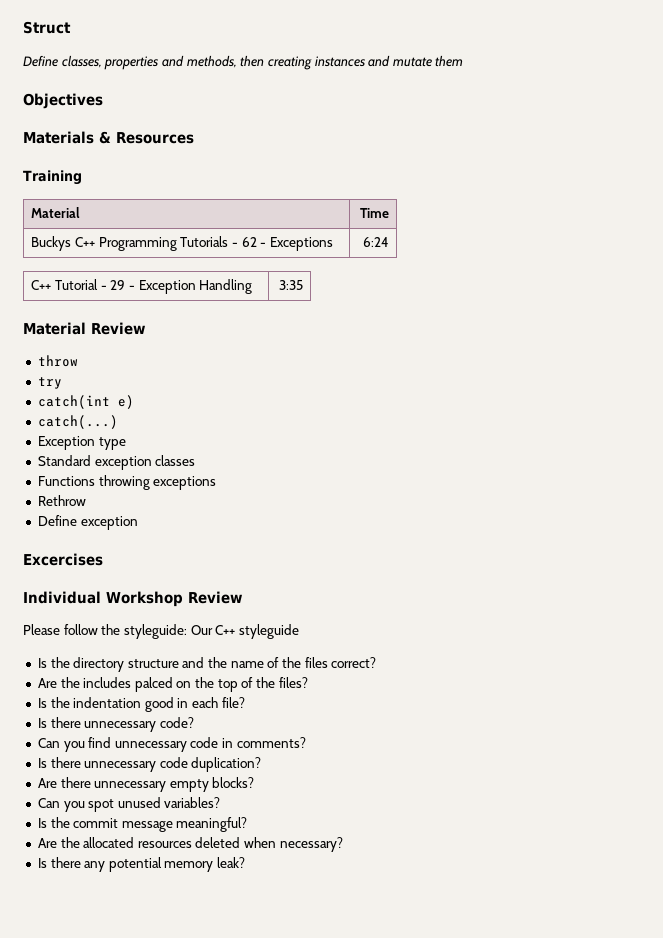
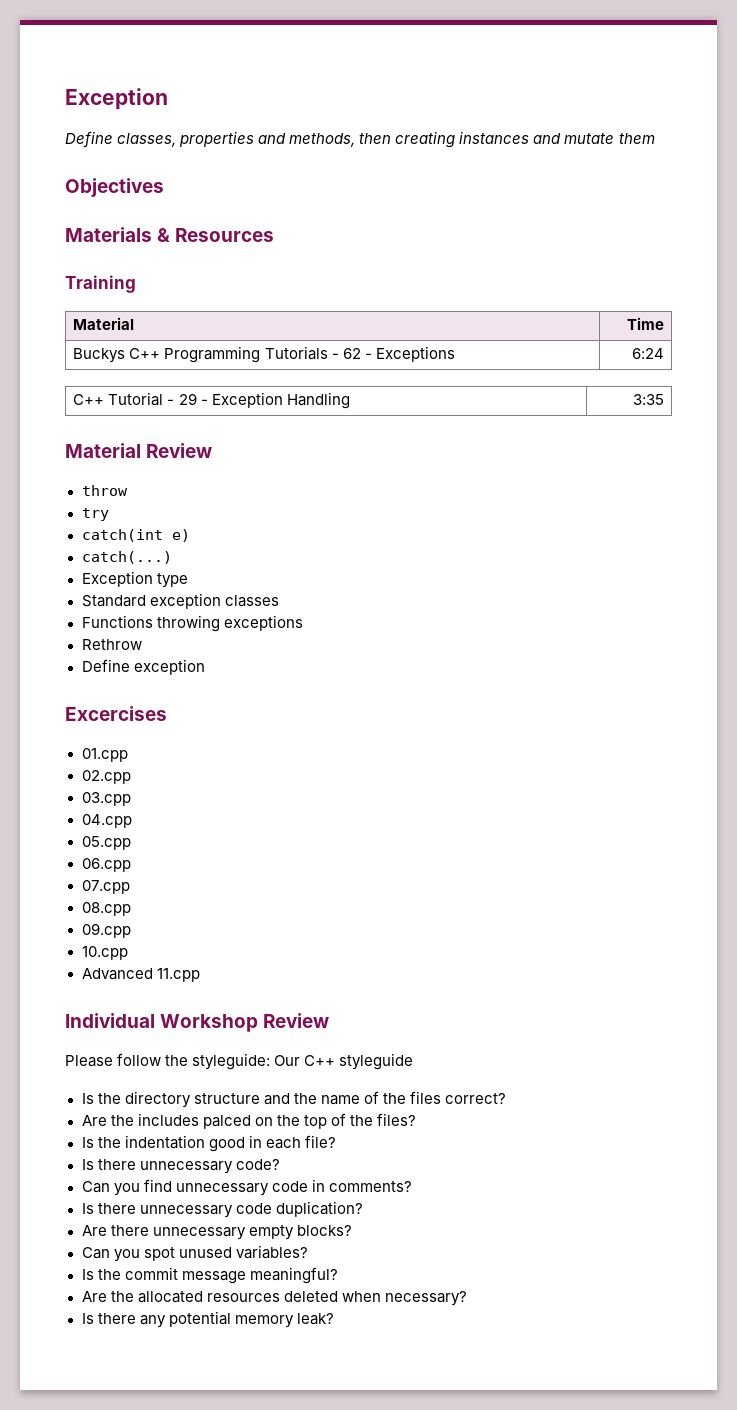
[23,21,71,34] Struct -> [65,88,168,110] Exception
(103, 559) none -> [81,748,128,762] [81,770,131,784] [81,792,131,806] [81,814,132,828] [81,836,131,850] [81,858,131,872] [81,880,130,894] [81,902,131,916] [81,923,131,938] [81,946,128,960] [81,968,200,982] // 01.cpp // 02.cpp // 03.cpp // 04.cpp // 05.cpp // 06.cpp // 07.cpp // 08.cpp // 09.cpp // 10.cpp // Advanced 11.cpp

